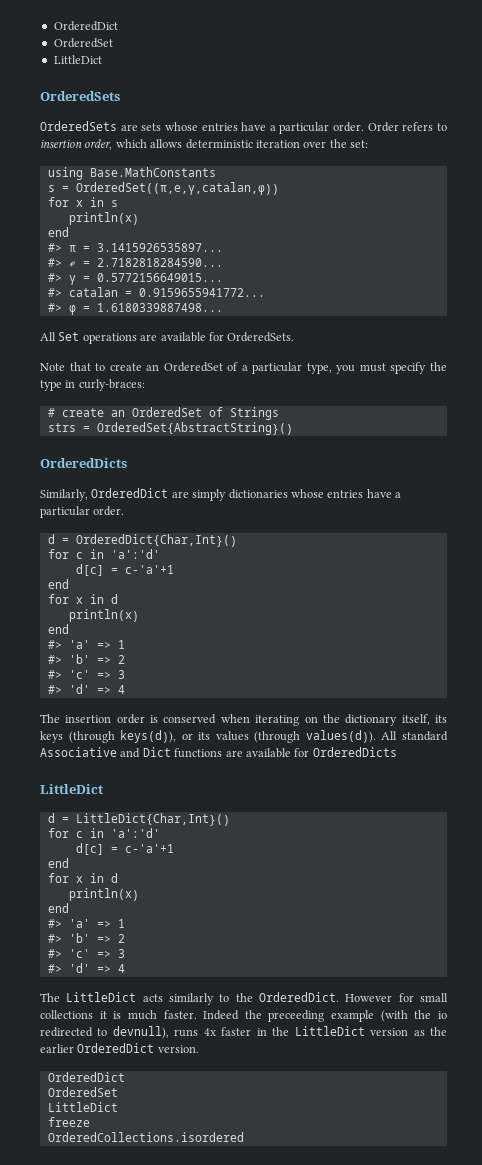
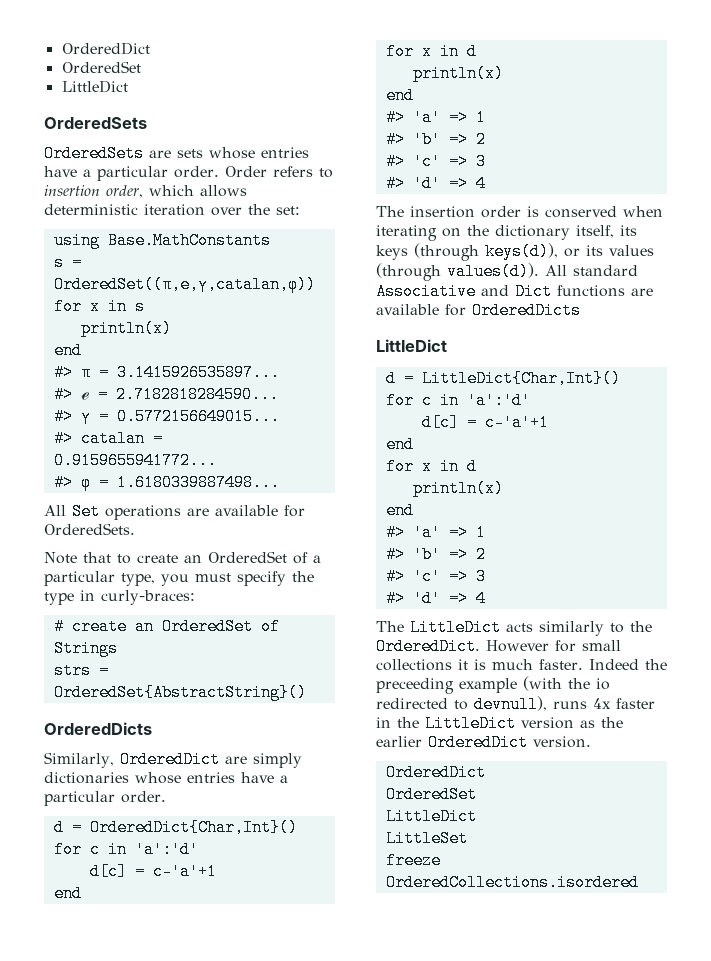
(118, 1107) none -> [385,830,468,847] // LittleSet

